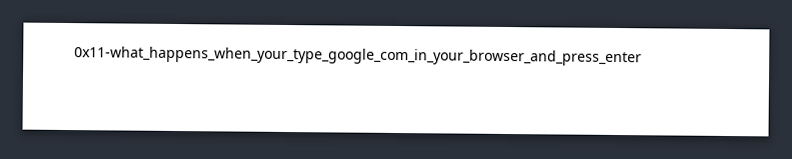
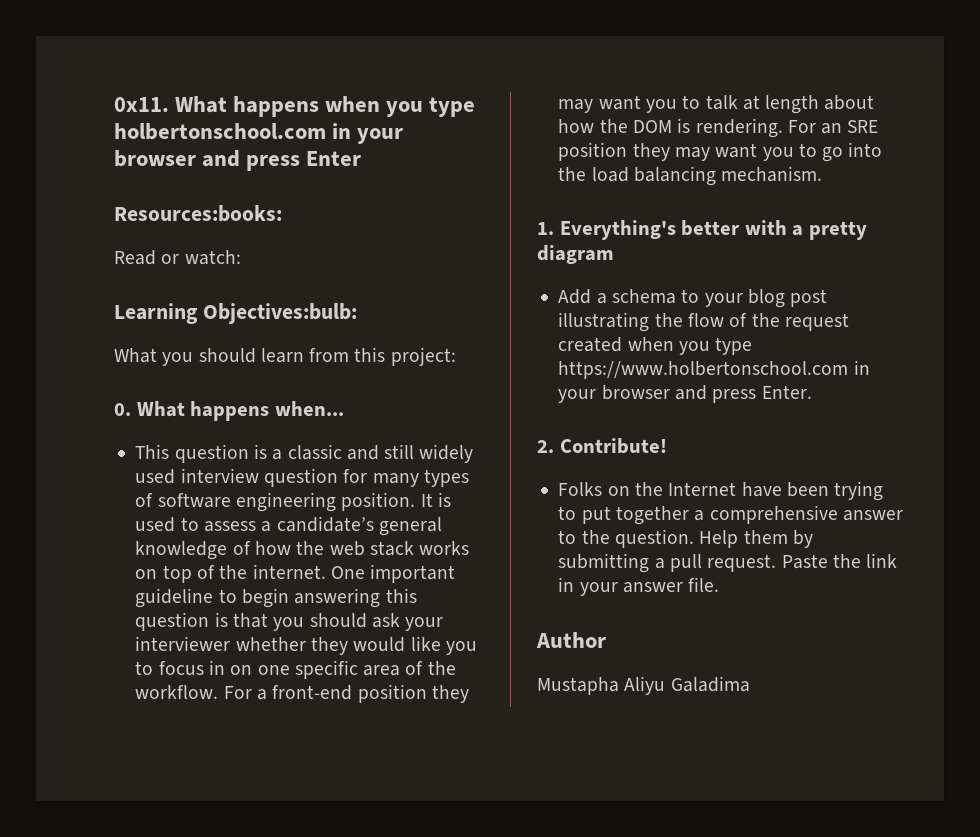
[74,46,642,67] 0x11-what_happens_when_your_type_google_com_in_your_browser_and_press_enter -> [114,96,476,117] [114,123,404,144] [114,150,362,171] [114,205,282,222] [114,250,241,265] [114,303,357,324] [114,347,456,366] [114,401,344,421] [135,444,474,463] [135,468,469,487] [135,492,451,512] [135,516,442,536] [135,541,470,560] [135,564,456,583] [135,588,417,608] [135,612,444,631] [135,636,477,655] [135,660,456,679] [135,684,469,703] [558,95,875,114] [558,118,879,138] [558,142,883,162] [558,166,823,186] [537,220,867,240] [537,245,614,264] [558,289,828,308] [558,312,849,332] [558,337,753,355] [558,360,870,379] [558,385,812,403] [537,438,667,454] [558,481,884,501] [558,505,903,525] [558,529,813,548] [558,553,898,573] [558,577,720,596] [536,632,606,648] [537,676,750,695] 0x11. What happens when you type holbertonschool.com in your browser and press Enter // Resources:books: // Read or watch: // Learning Objectives:bulb: // What you should learn from this project: // 0. What happens when... // This question is a classic and still widely used interview question for many types of software engineering position. It is used to assess a candidate’s general knowledge of how the web stack works on top of the internet. One important guideline to begin answering this question is that you should ask your interviewer whether they would like you to focus in on one specific area of the workflow. For a front-end position they may want you to talk at length about how the DOM is rendering. For an SRE position they may want you to go into the load balancing mechanism. // 1. Everything's better with a pretty diagram // Add a schema to your blog post illustrating the flow of the request created when you type https://www.holbertonschool.com in your browser and press Enter. // 2. Contribute! // Folks on the Internet have been trying to put together a comprehensive answer to the question. Help them by submitting a pull request. Paste the link in your answer file. // Author // Mustapha Aliyu Galadima

